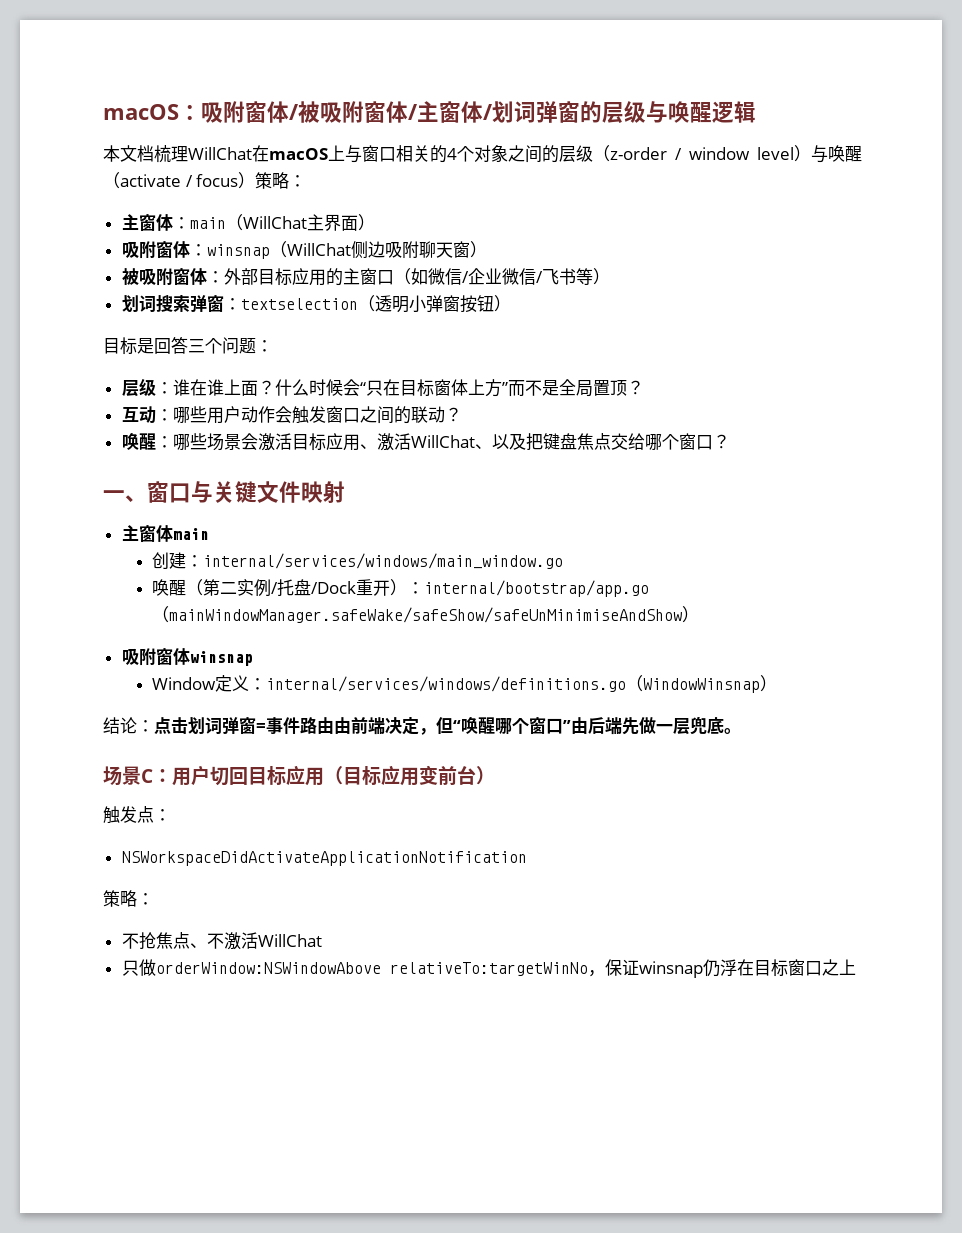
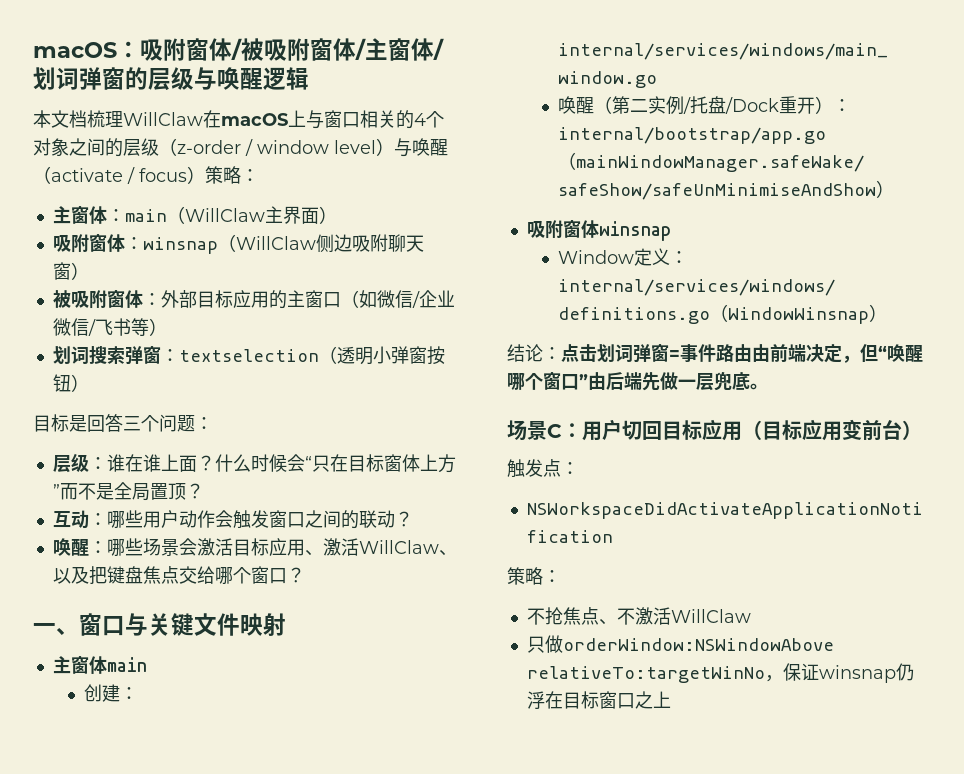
[188,147,252,160] WillChat -> [123,112,203,126] WillClaw
[242,216,307,229] WillChat -> [184,208,265,222] WillClaw
[286,243,351,256] WillChat -> [235,236,316,250] WillClaw
[410,435,475,448] WillChat -> [358,540,439,554] WillClaw
[257,934,322,947] WillChat -> [670,609,751,623] WillClaw

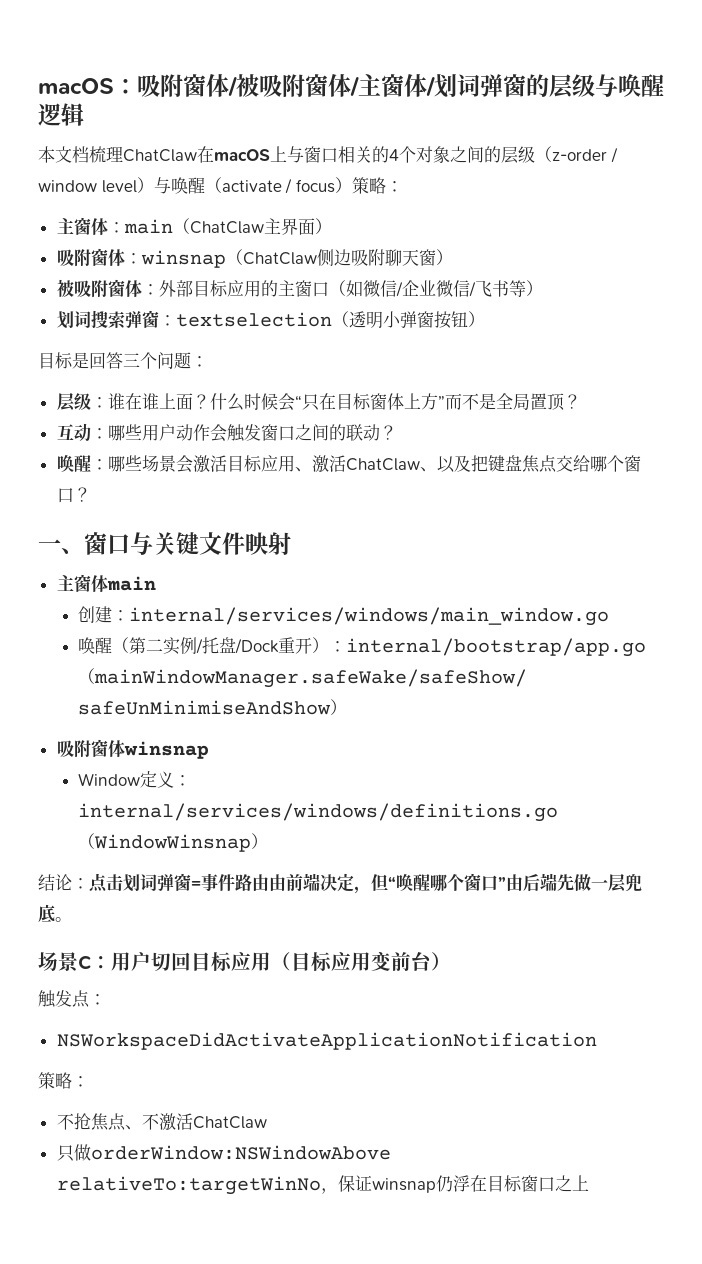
[123,112,203,126] WillClaw -> [123,149,197,162] ChatClaw
[184,208,265,222] WillClaw -> [189,221,264,234] ChatClaw
[235,236,316,250] WillClaw -> [242,252,317,265] ChatClaw
[358,540,439,554] WillClaw -> [345,458,420,471] ChatClaw
[670,609,751,623] WillClaw -> [192,1116,267,1129] ChatClaw

